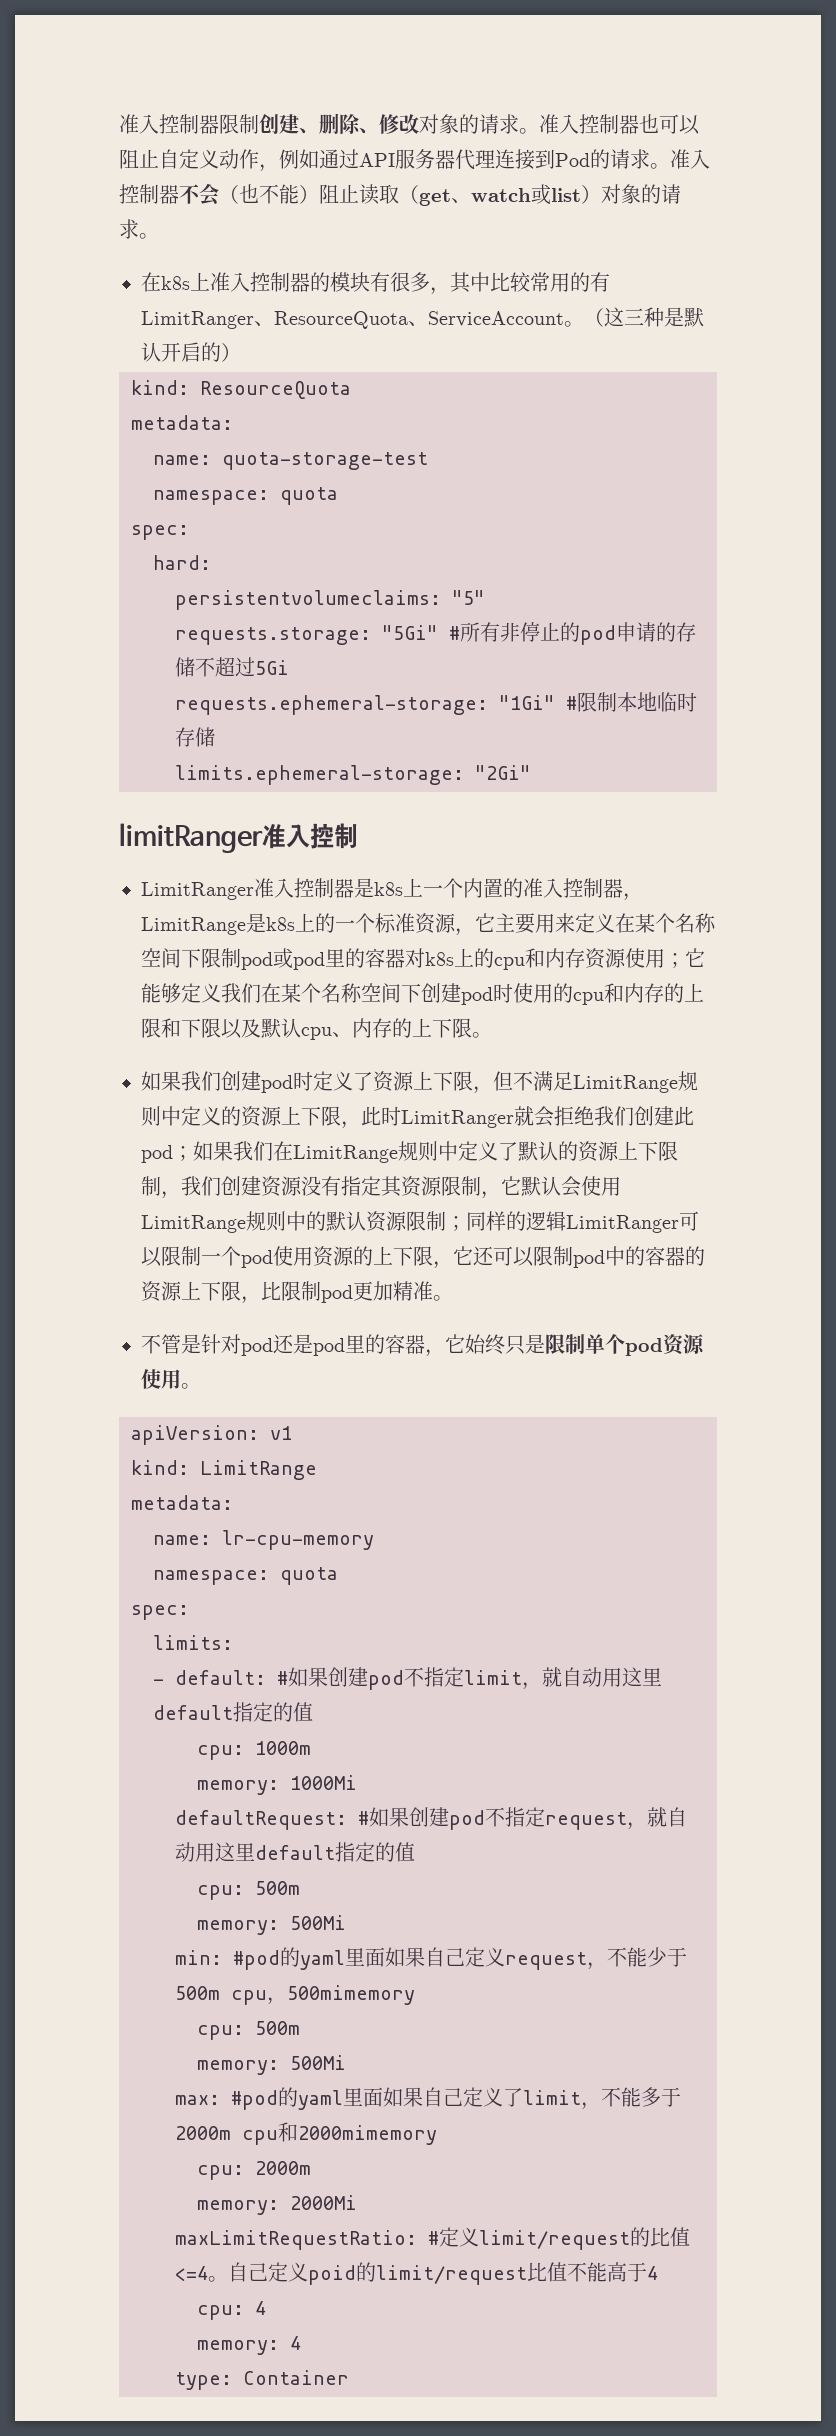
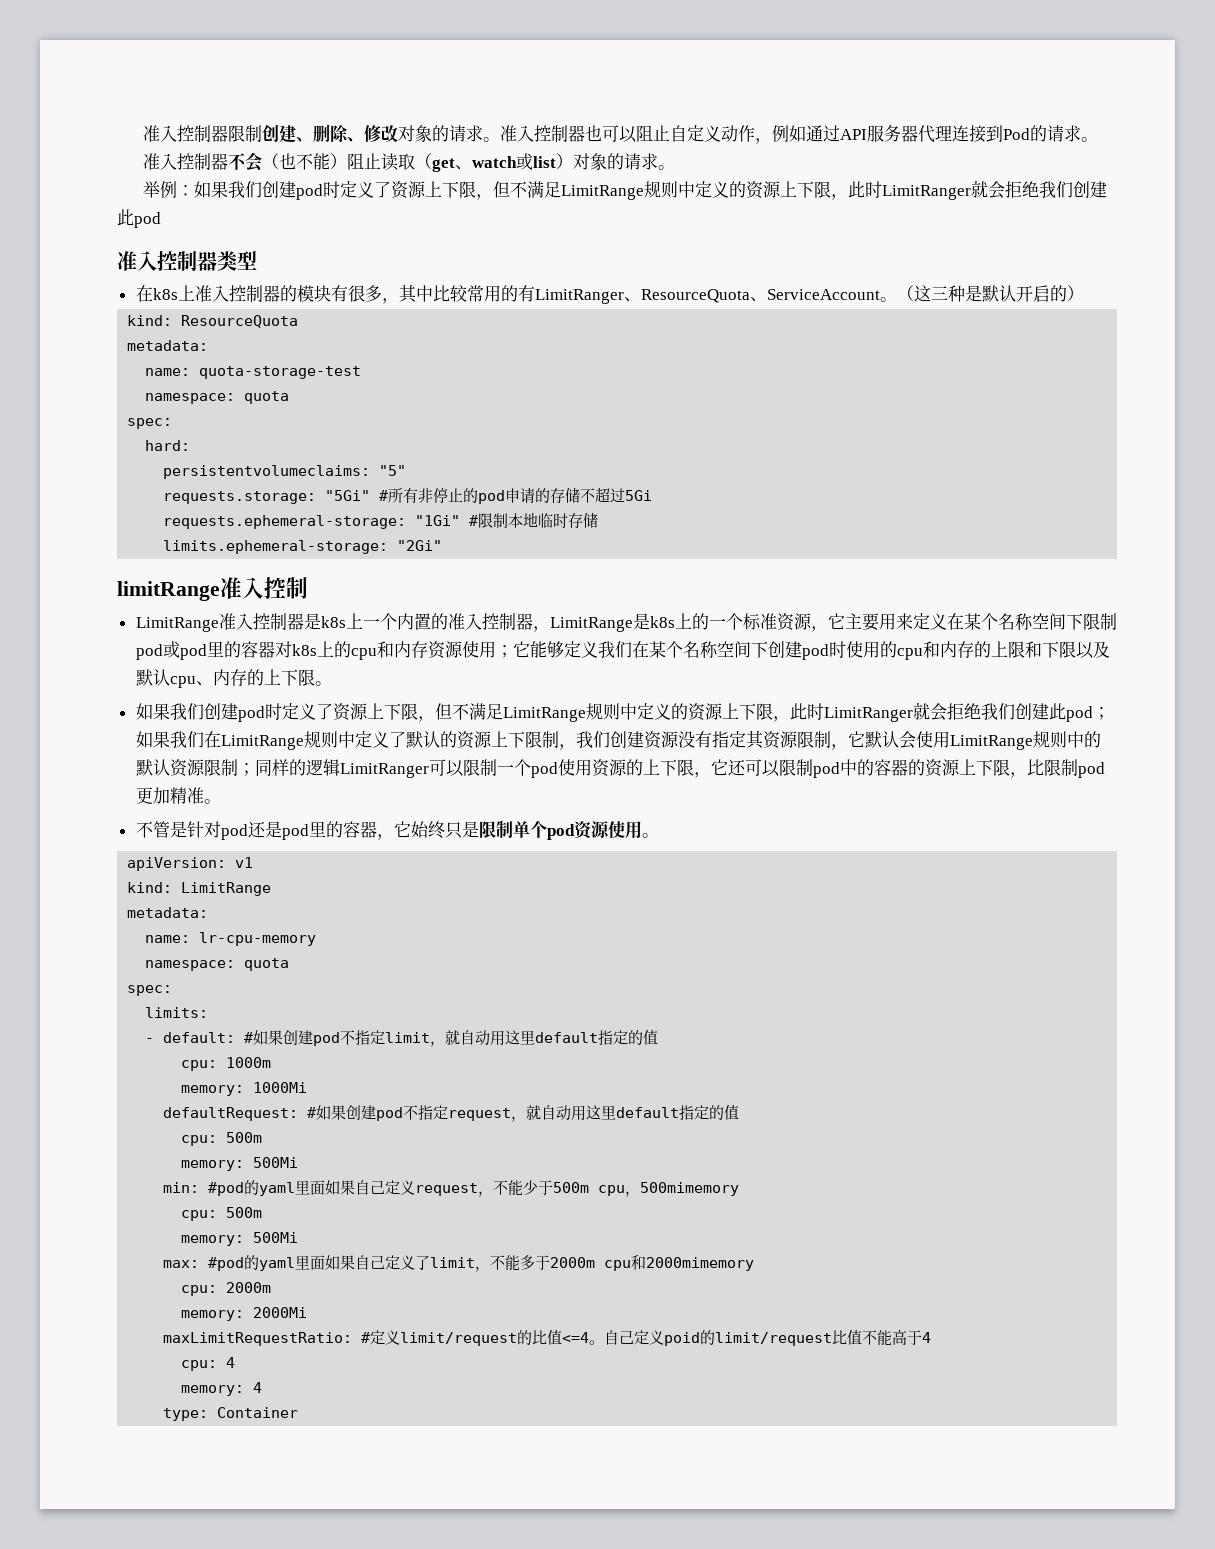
(670, 166) none -> (1099, 139) //
(159, 236) none -> [143,180,1108,200] [117,209,161,228] [117,251,257,271] // 举例：如果我们创建pod时定义了资源上下限，但不满足LimitRange规则中定义的资源上下限，此时LimitRanger就会拒绝我们创建此pod // 准入控制器类型
[119,823,263,853] limitRanger -> [117,581,220,601] limitRange
[141,882,254,900] LimitRanger -> [135,617,219,632] LimitRange

